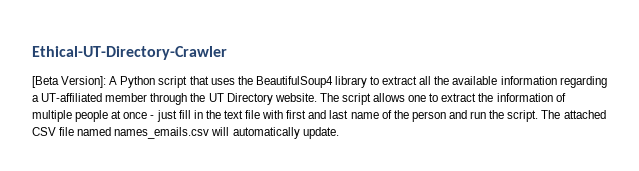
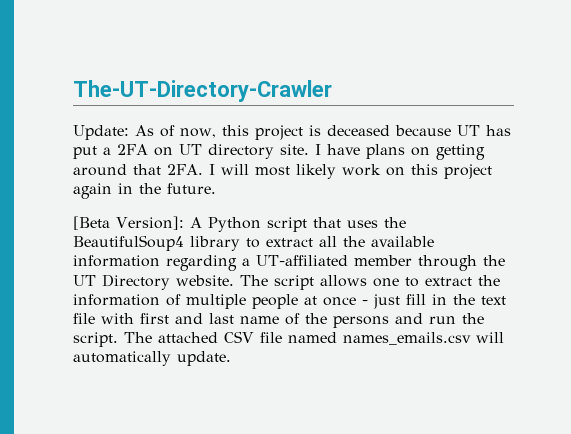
[32,46,227,60] Ethical-UT-Directory-Crawler -> [73,80,332,102] [73,125,511,140] [73,144,485,160] [73,164,492,179] [73,183,216,199] The-UT-Directory-Crawler // Update: As of now, this project is deceased because UT has put a 2FA on UT directory site. I have plans on getting around that 2FA. I will most likely work on this project again in the future.
[411,111,446,122] person -> [333,316,389,328] persons

